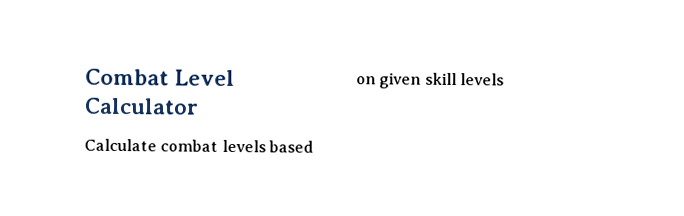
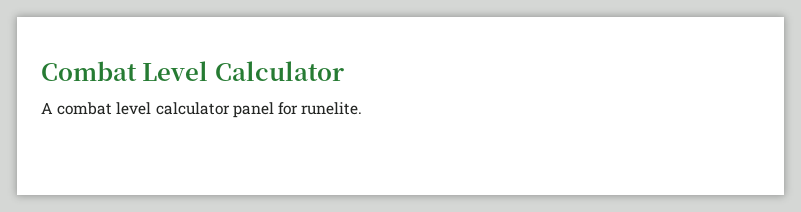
[84,138,314,153] [356,72,504,89] Calculate combat levels based on given skill levels -> [41,102,363,118] A combat level calculator panel for runelite.

